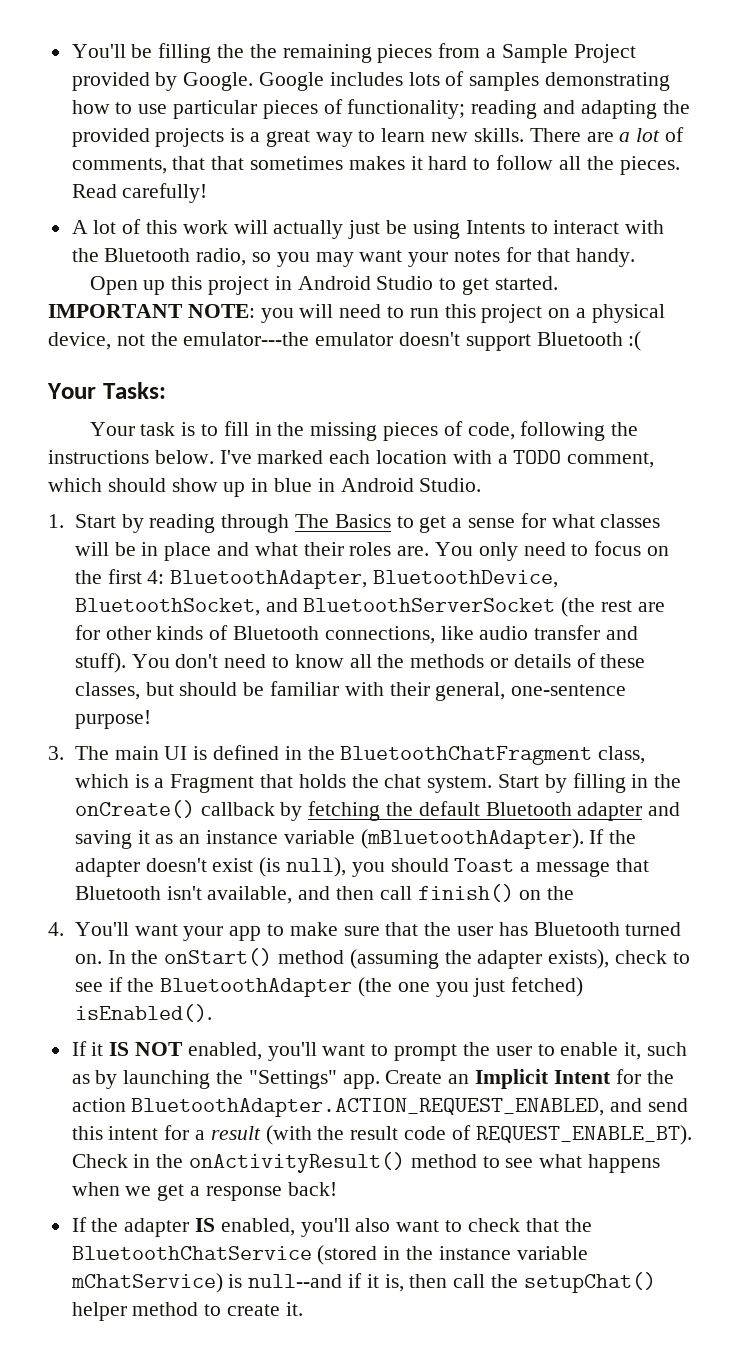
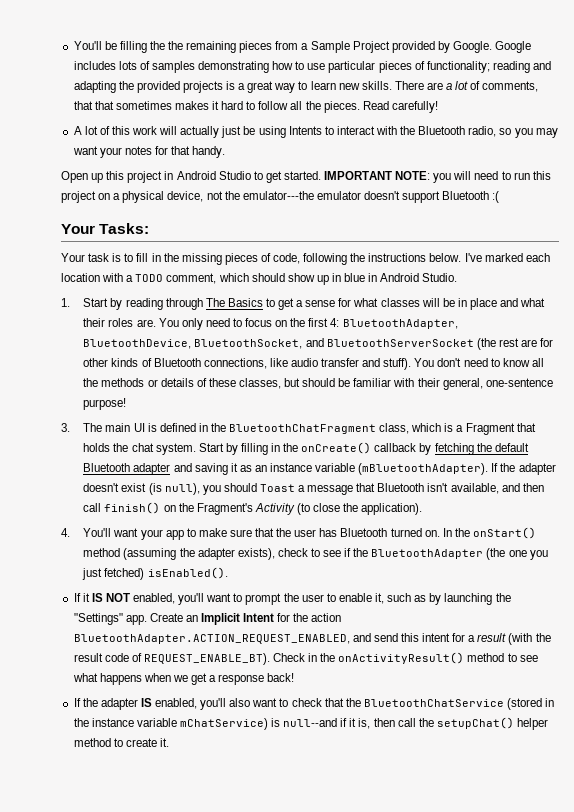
(575, 893) none -> [196,503,423,515] Fragment's Activity (to close the application).

